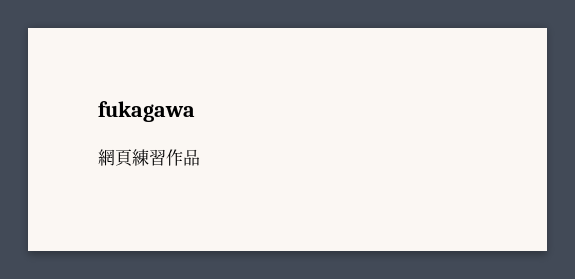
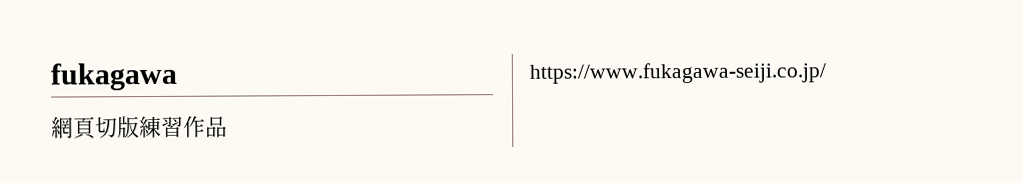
(133, 158) none -> [95,116,140,139] 切版
(200, 157) none -> [529,62,826,84] https://www.fukagawa-seiji.co.jp/

